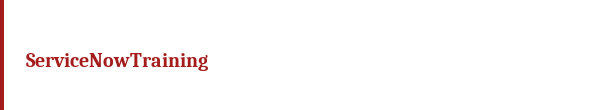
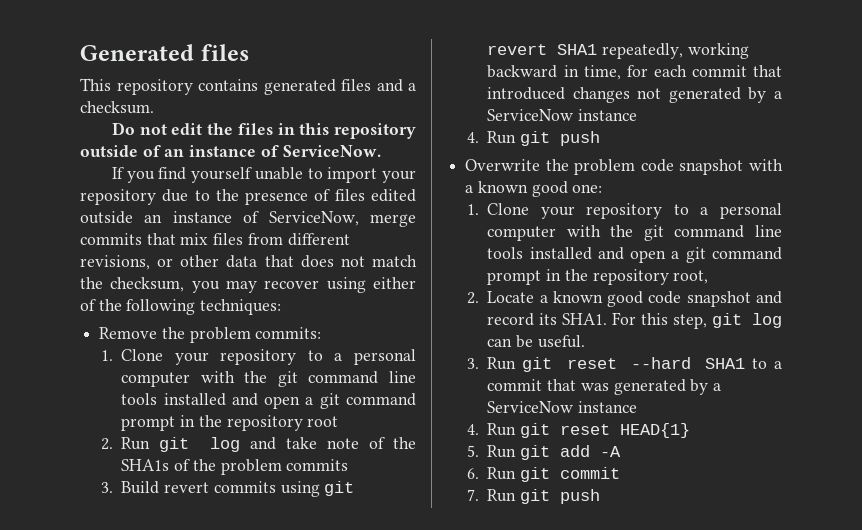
[26,53,208,71] ServiceNowTraining -> [80,44,249,61] [80,78,416,95] [80,101,154,114] [111,122,417,139] [80,145,381,157] [111,167,417,183] [80,189,416,205] [80,211,416,227] [80,233,350,246] [80,255,417,270] [80,277,416,293] [80,299,282,315] [99,327,322,343] [100,349,416,365] [121,371,416,387] [121,393,416,409] [121,415,339,431] [100,437,416,452] [121,459,349,475] [100,481,355,497] [487,43,749,59] [487,65,782,80] [487,87,782,103] [487,109,638,121] [466,131,601,146] [465,159,783,175] [465,181,603,197] [466,203,782,219] [487,225,782,241] [487,247,782,263] [487,269,709,285] [466,291,782,307] [487,312,782,329] [487,335,585,348] [466,357,782,372] [487,379,722,395] [487,401,638,413] [466,423,691,438] [466,445,622,460] [466,467,621,482] [466,489,601,504] Generated files // This repository contains generated files and a checksum. // Do not edit the files in this repository outside of an instance of ServiceNow. // If you find yourself unable to import your repository due to the presence of files edited outside an instance of ServiceNow, merge commits that mix files from different revisions, or other data that does not match the checksum, you may recover using either of the following techniques: // Remove the problem commits: // 1. Clone your repository to a personal computer with the git command line tools installed and open a git command prompt in the repository root // 2. Run git log and take note of the SHA1s of the problem commits // 3. Build revert commits using git revert SHA1 repeatedly, working backward in time, for each commit that introduced changes not generated by a ServiceNow instance // 4. Run git push // Overwrite the problem code snapshot with a known good one: // 1. Clone your repository to a personal computer with the git command line tools installed and open a git command prompt in the repository root, // 2. Locate a known good code snapshot and record its SHA1. For this step, git log can be useful. // 3. Run git reset --hard SHA1 to a commit that was generated by a ServiceNow instance // 4. Run git reset HEAD{1} // 5. Run git add -A // 6. Run git commit // 7. Run git push

